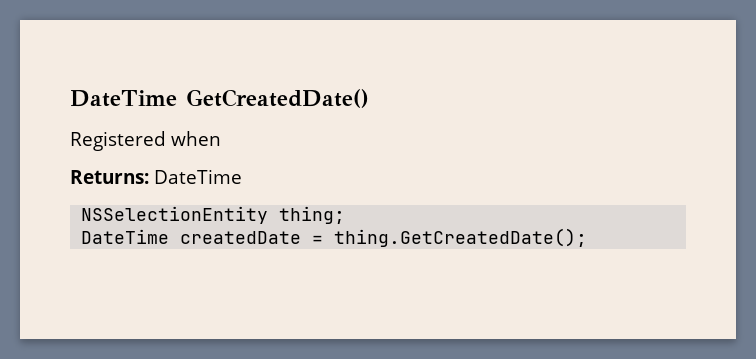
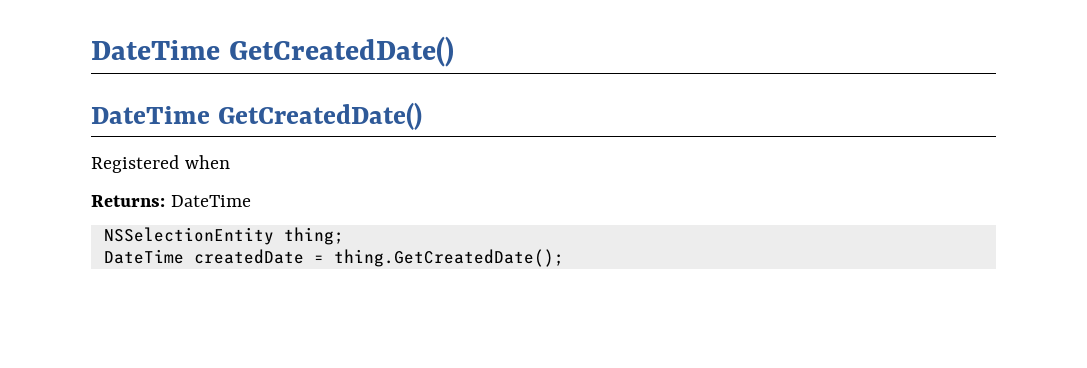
[70,89,369,108] DateTime GetCreatedDate() -> [91,36,454,67] [91,102,422,130] DateTime GetCreatedDate() // DateTime GetCreatedDate()

